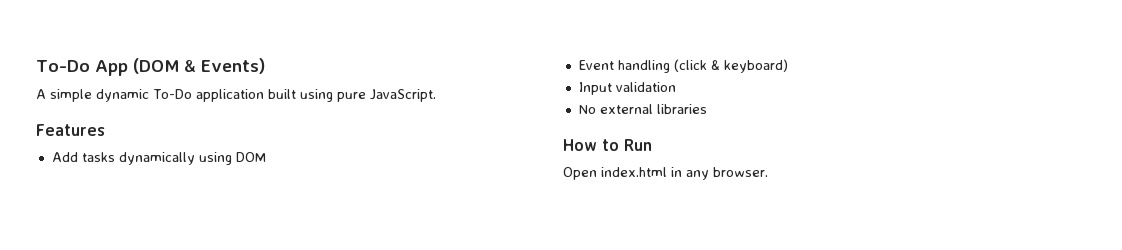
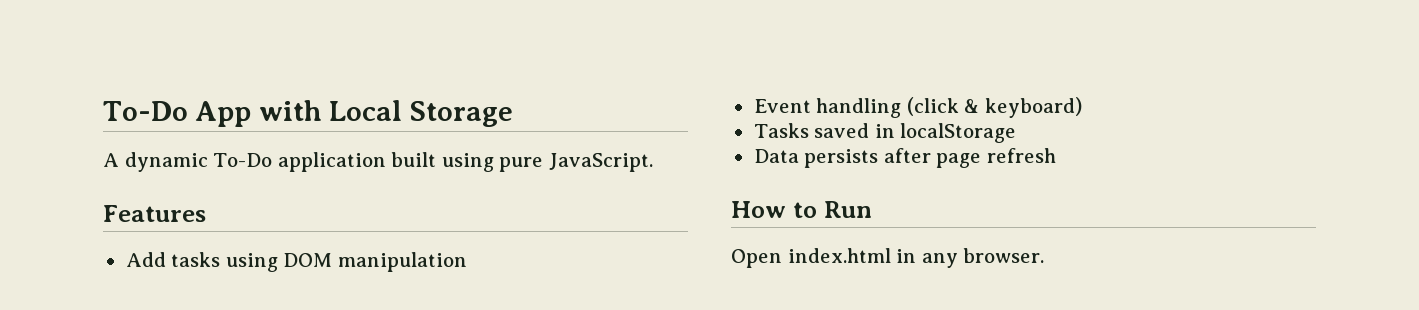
[132,58,265,74] (DOM & Events) -> [258,100,514,127] with Local Storage
[50,89,92,102] simple -> (119, 160) none
[118,152,195,165] dynamically -> (221, 259) none
(266, 157) none -> [337,252,467,272] manipulation
[578,82,676,95] [578,104,707,114] Input validation // No external libraries -> [753,123,1017,143] [753,148,1056,168] Tasks saved in localStorage // Data persists after page refresh

